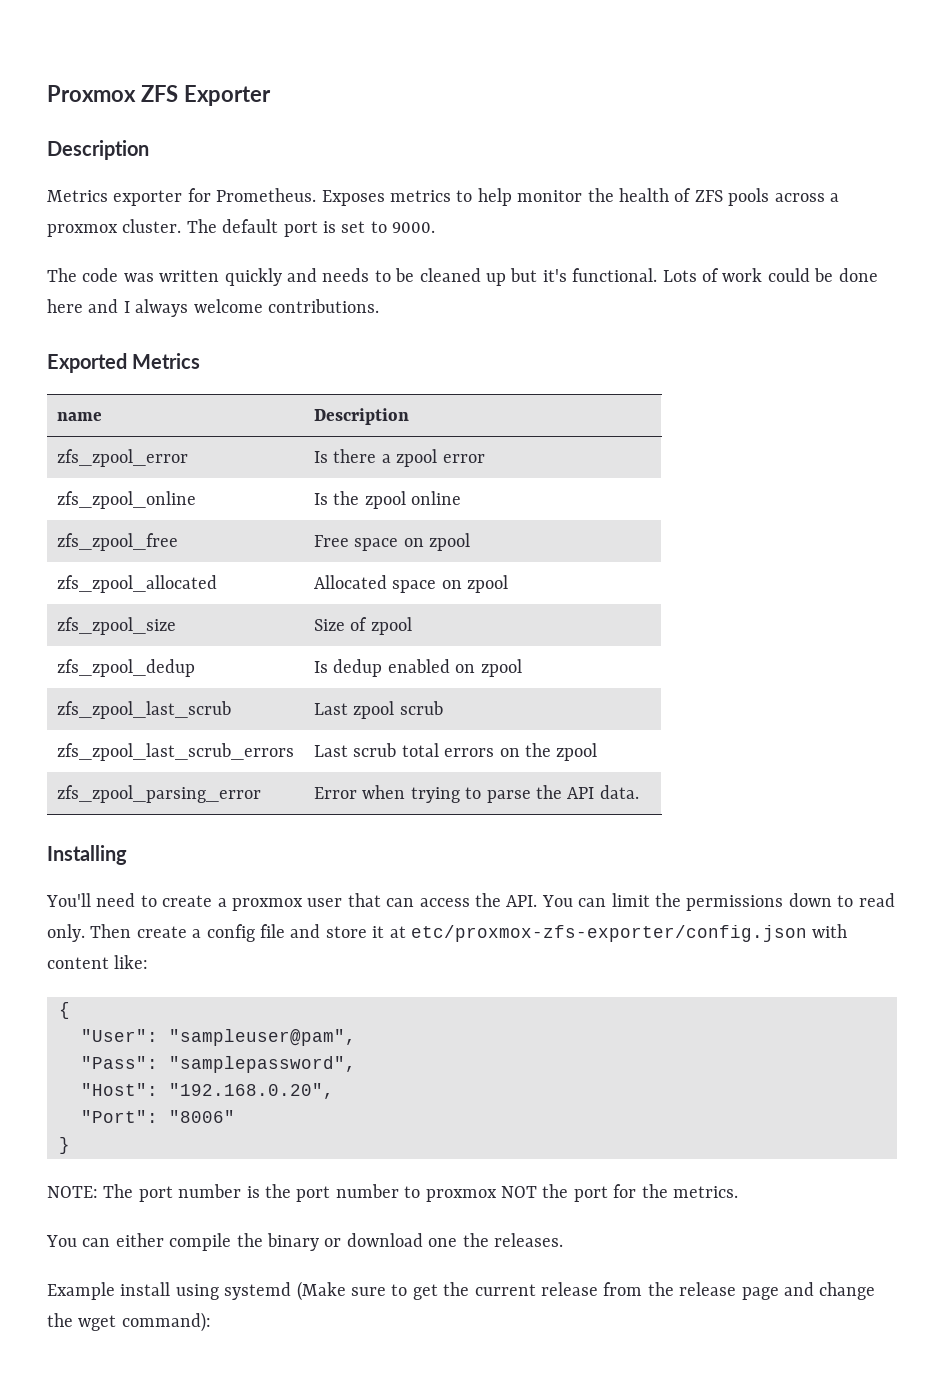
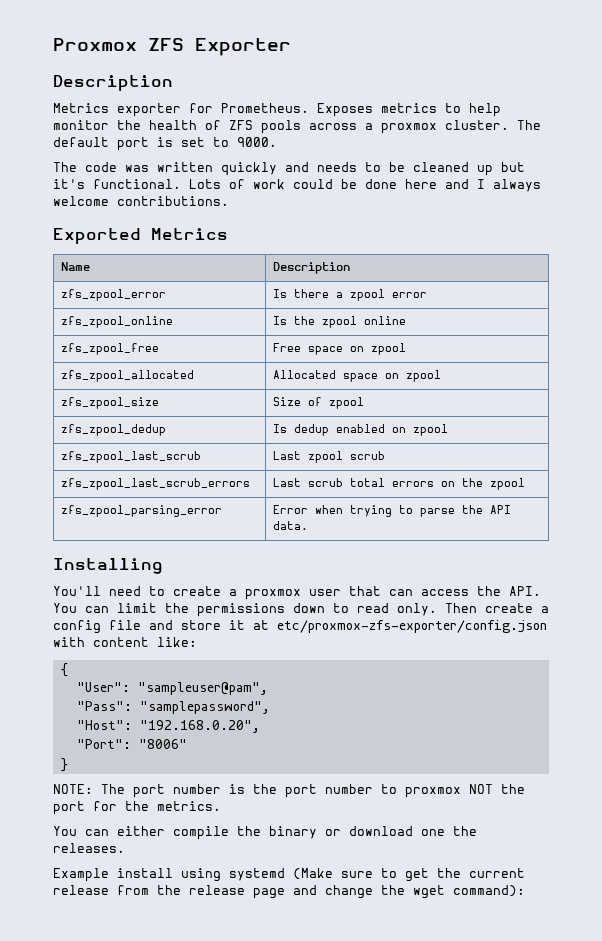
[56,412,102,421] name -> [61,262,91,271] Name

